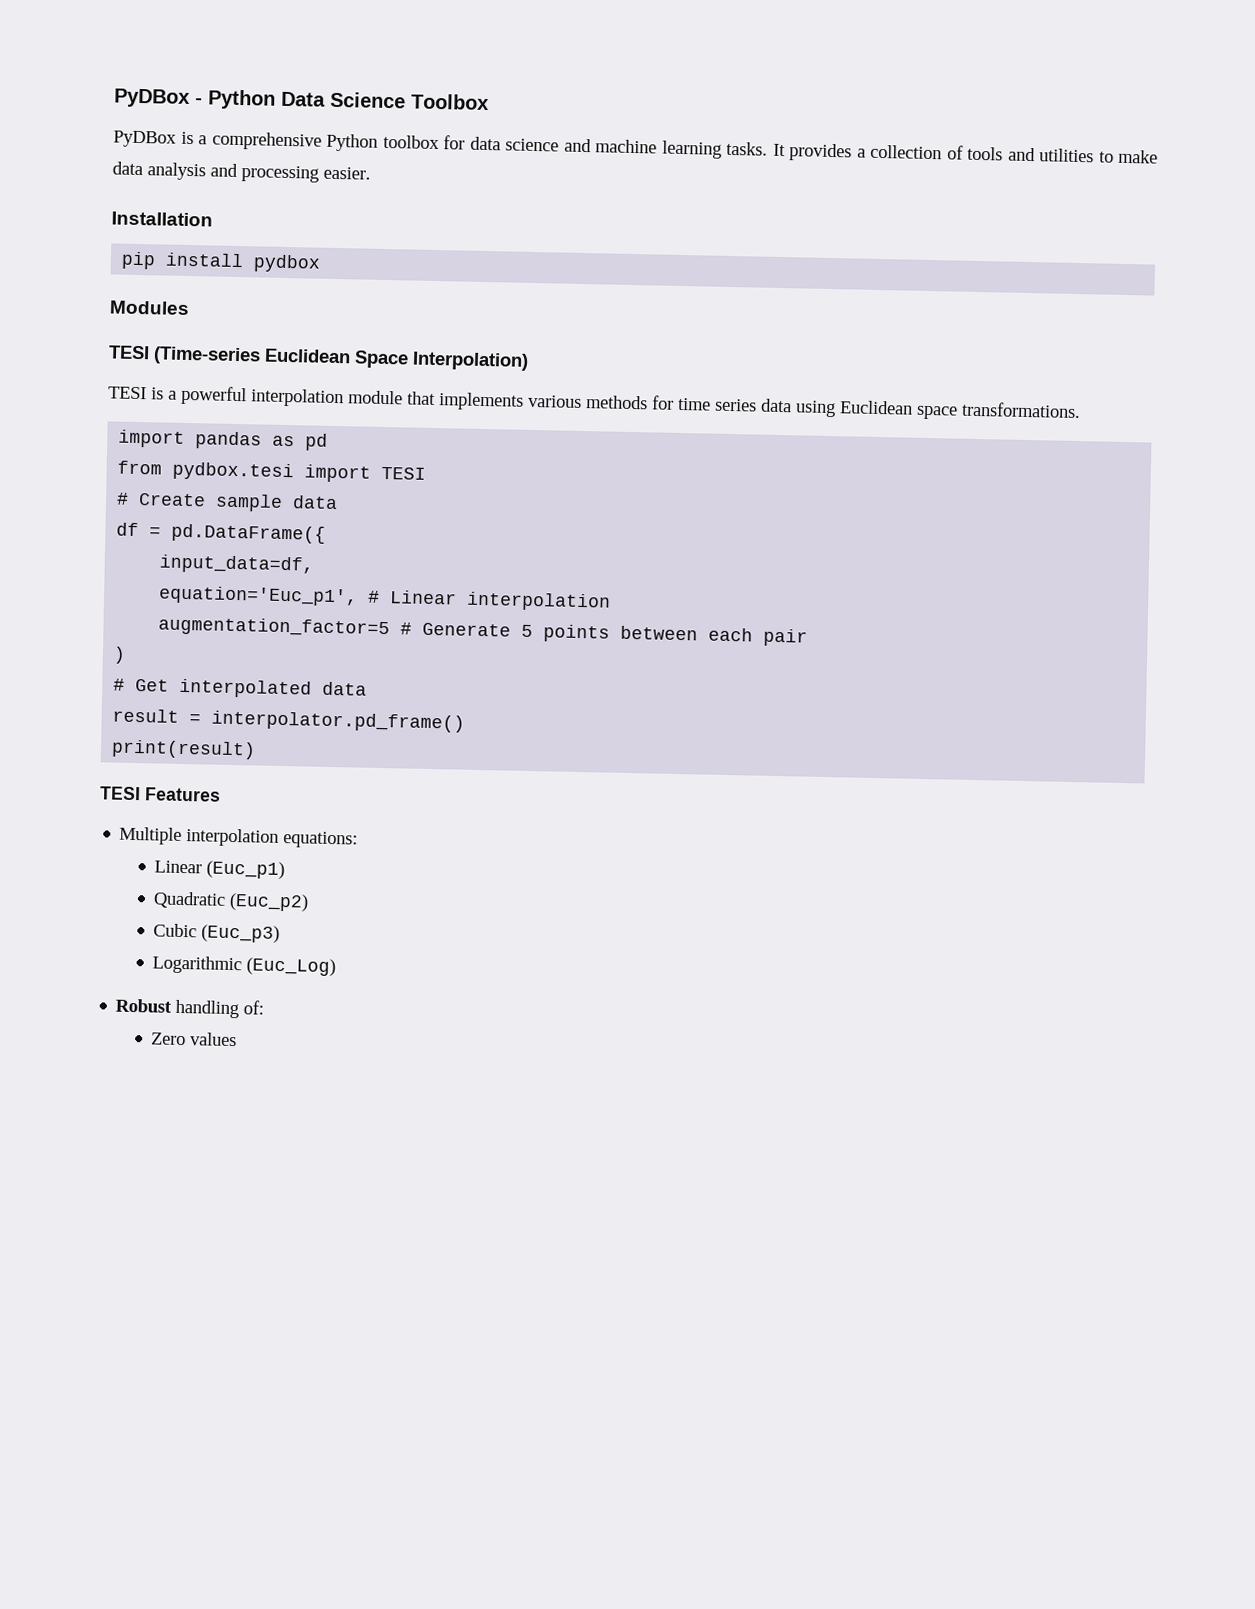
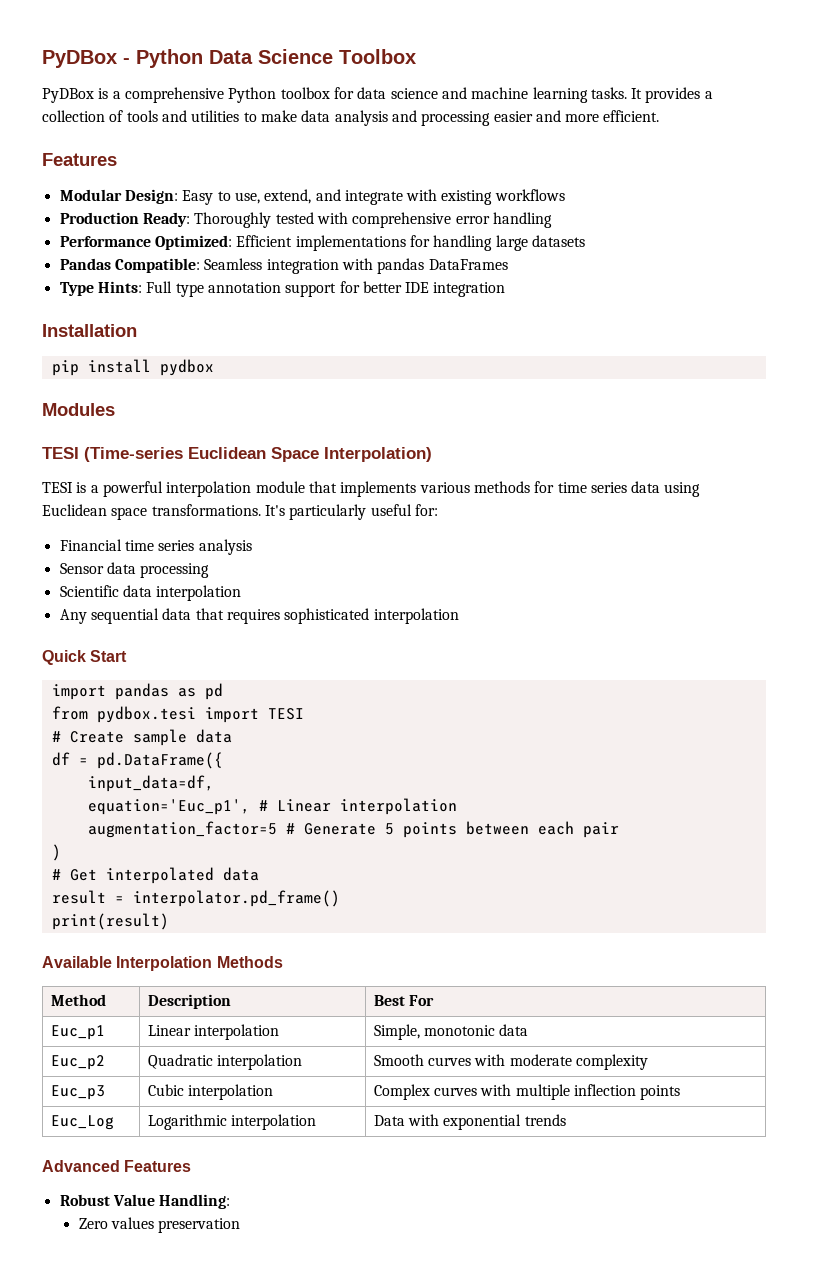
[323,166,371,180] easier. -> [493,110,660,122] [42,153,117,166] [59,189,565,205] [59,212,552,228] [59,235,585,251] [59,258,508,274] [59,281,506,297] easier and more efficient. // Features // Modular Design: Easy to use, extend, and integrate with existing workflows // Production Ready: Thoroughly tested with comprehensive error handling // Performance Optimized: Efficient implementations for handling large datasets // Pandas Compatible: Seamless integration with pandas DataFrames // Type Hints: Full type annotation support for better IDE integration
(1081, 410) none -> [264,504,438,520] [59,539,252,555] [59,562,210,578] [59,585,242,601] [59,608,459,624] [42,650,128,665] It's particularly useful for: // Financial time series analysis // Sensor data processing // Scientific data interpolation // Any sequential data that requires sophisticated interpolation // Quick Start
[99,786,221,802] [119,826,359,849] [154,860,286,880] [153,891,310,912] [153,923,281,943] [152,955,337,977] TESI Features // Multiple interpolation equations: // Linear (Euc_p1) // Quadratic (Euc_p2) // Cubic (Euc_p3) // Logarithmic (Euc_Log) -> [42,956,283,971] [50,994,106,1006] [147,994,231,1009] [373,995,434,1006] [50,1025,105,1040] [147,1024,279,1040] [373,1024,529,1040] [50,1055,105,1070] [147,1054,302,1070] [373,1054,648,1070] [50,1085,105,1100] [147,1084,273,1100] [373,1084,681,1100] [50,1115,114,1130] [147,1114,316,1130] [373,1114,566,1130] [42,1160,192,1172] Available Interpolation Methods // Method | Description | Best For // Euc_p1 | Linear interpolation | Simple, monotonic data // Euc_p2 | Quadratic interpolation | Smooth curves with moderate complexity // Euc_p3 | Cubic interpolation | Complex curves with multiple inflection points // Euc_Log | Logarithmic interpolation | Data with exponential trends // Advanced Features
[175,999,265,1019] handling of: -> [112,1194,231,1209] Value Handling:
(238, 1039) none -> [158,1218,241,1233] preservation

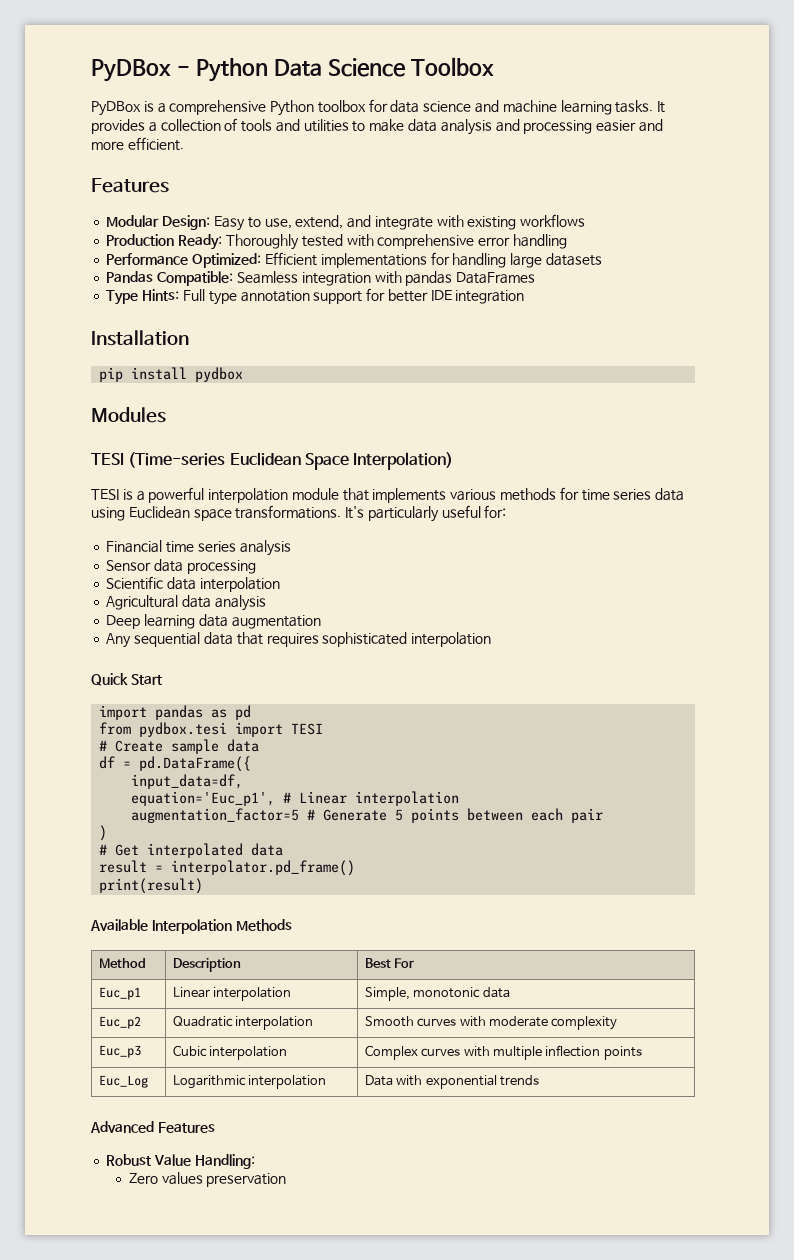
(242, 593) none -> [106,595,266,611] [106,614,321,629] // Agricultural data analysis // Deep learning data augmentation

